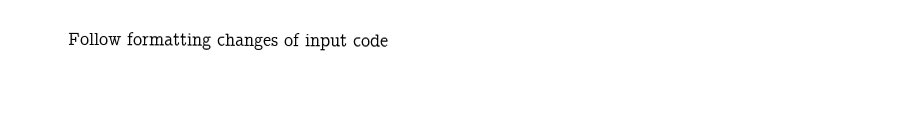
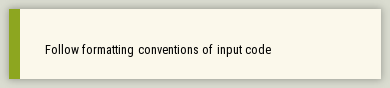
[217,33,279,51] changes -> [137,45,199,54] conventions

